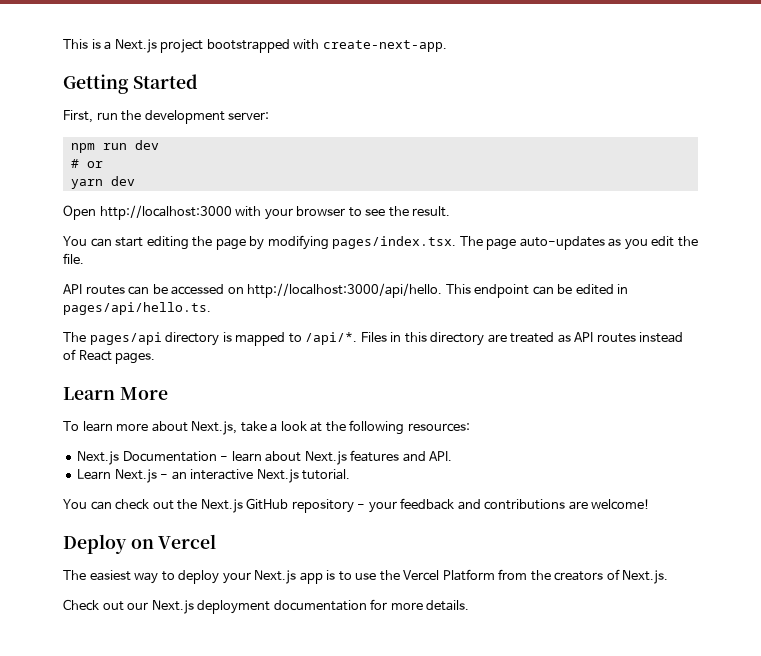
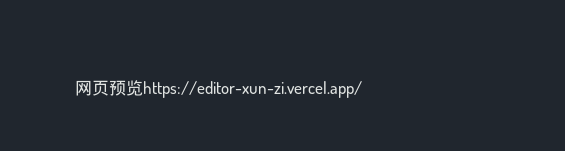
[63,39,447,53] [63,74,198,94] [63,110,270,124] [70,140,159,153] [70,159,103,168] [70,176,135,189] [63,205,451,220] [63,235,698,250] [63,253,84,264] [63,283,629,298] [63,302,211,315] [63,332,684,346] [63,349,156,364] [63,387,168,400] [63,420,470,435] [77,450,453,465] [77,469,351,483] [63,498,651,513] [63,534,217,554] [63,569,669,584] [63,599,470,614] This is a Next.js project bootstrapped with create-next-app. // Getting Started // First, run the development server: // npm run dev // # or // yarn dev // Open http://localhost:3000 with your browser to see the result. // You can start editing the page by modifying pages/index.tsx. The page auto-updates as you edit the file. // API routes can be accessed on http://localhost:3000/api/hello. This endpoint can be edited in pages/api/hello.ts. // The pages/api directory is mapped to /api/*. Files in this directory are treated as API routes instead of React pages. // Learn More // To learn more about Next.js, take a look at the following resources: // Next.js Documentation - learn about Next.js features and API. // Learn Next.js - an interactive Next.js tutorial. // You can check out the Next.js GitHub repository - your feedback and contributions are welcome! // Deploy on Vercel // The easiest way to deploy your Next.js app is to use the Vercel Platform from the creators of Next.js. // Check out our Next.js deployment documentation for more details. -> [75,80,362,98] 网页预览https://editor-xun-zi.vercel.app/

